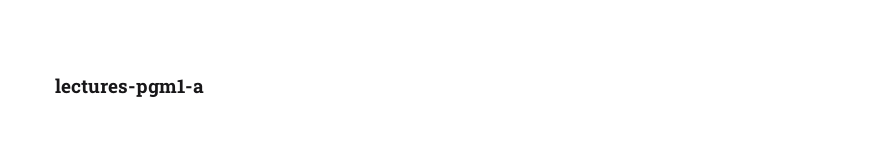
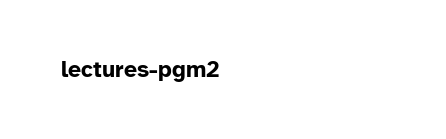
[55,78,204,98] lectures-pgm1-a -> [61,61,219,82] lectures-pgm2

